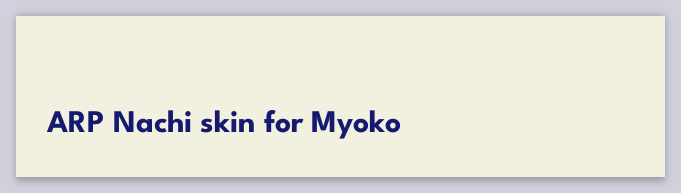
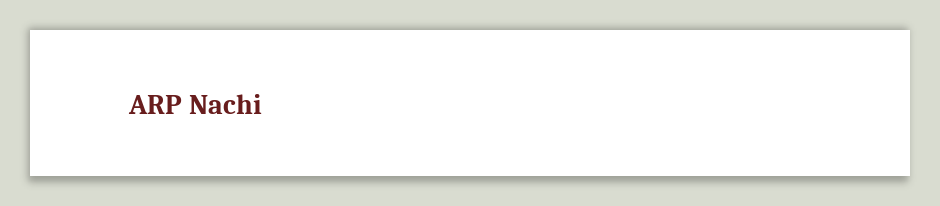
[200,109,402,139] skin for Myoko -> (263, 104) none

